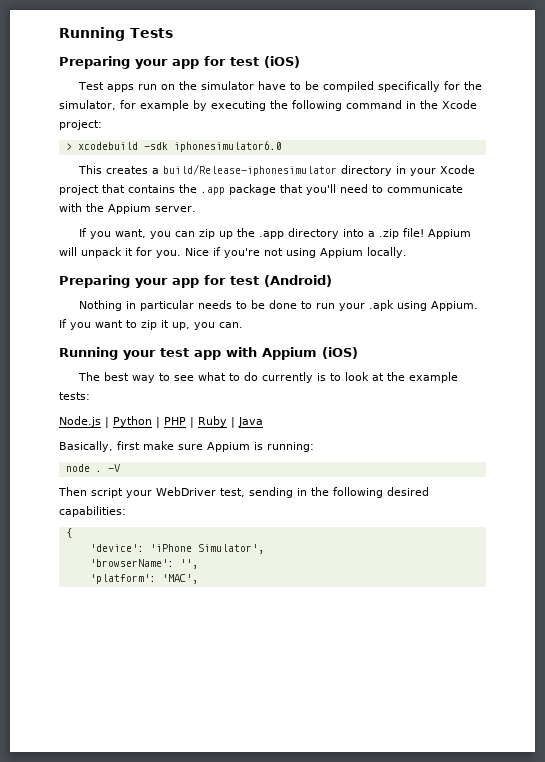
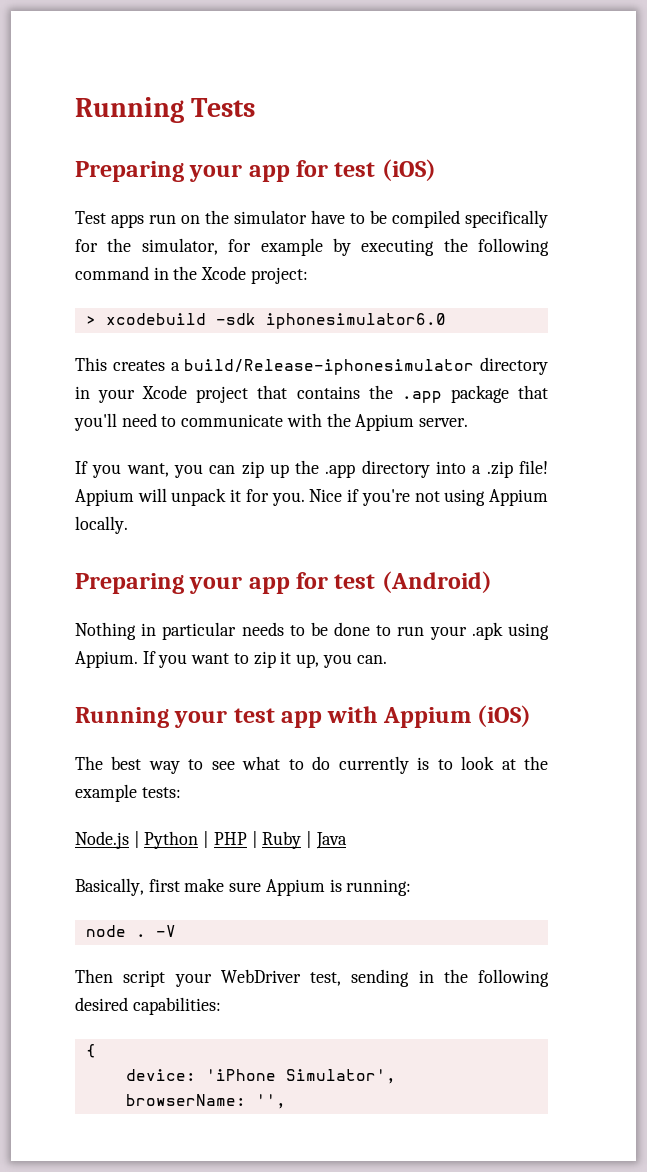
[89,544,144,552] 'device': -> [125,1069,196,1081] device:
[89,559,174,567] 'browserName': -> [125,1094,246,1106] browserName:
[89,574,198,584] // 'platform': 'MAC', -> (286, 1101) none

